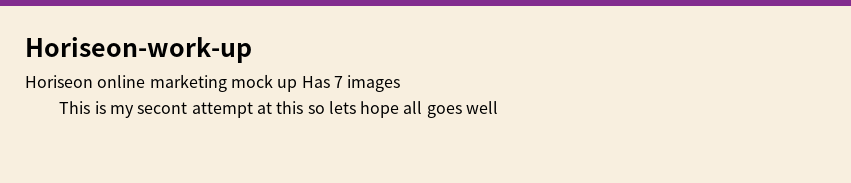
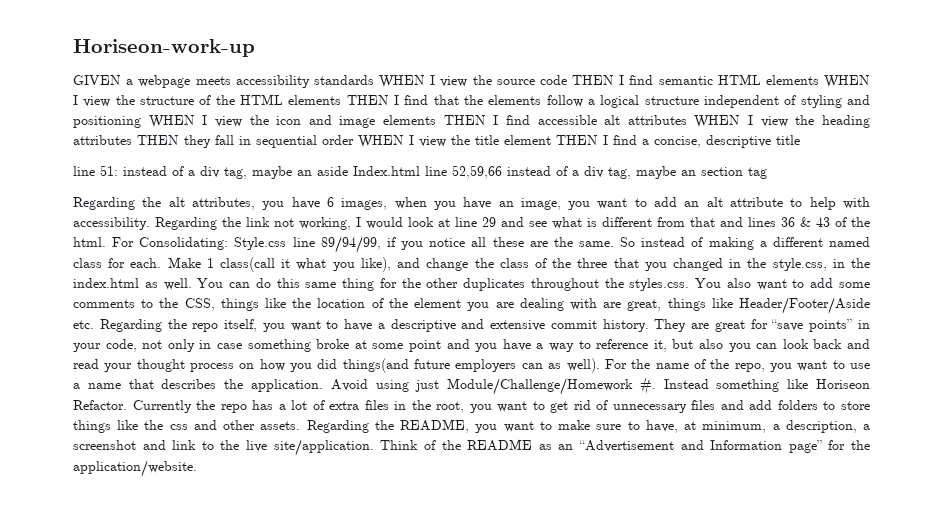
[25,74,401,92] [59,101,499,118] Horiseon online marketing mock up Has 7 images // This is my secont attempt at this so lets hope all goes well -> [73,74,870,88] [73,94,871,108] [73,115,871,128] [73,135,800,148] [73,165,767,179] [73,197,871,210] [73,217,870,230] [73,236,870,253] [73,257,871,272] [73,278,871,291] [73,297,871,314] [73,319,871,332] [73,339,871,352] [73,358,870,373] [73,377,871,395] [73,400,870,413] [73,419,870,433] [73,439,870,456] [73,460,197,477] GIVEN a webpage meets accessibility standards WHEN I view the source code THEN I find semantic HTML elements WHEN I view the structure of the HTML elements THEN I find that the elements follow a logical structure independent of styling and positioning WHEN I view the icon and image elements THEN I find accessible alt attributes WHEN I view the heading attributes THEN they fall in sequential order WHEN I view the title element THEN I find a concise, descriptive title // line 51: instead of a div tag, maybe an aside Index.html line 52,59,66 instead of a div tag, maybe an section tag // Regarding the alt attributes, you have 6 images, when you have an image, you want to add an alt attribute to help with accessibility. Regarding the link not working, I would look at line 29 and see what is different from that and lines 36 & 43 of the html. For Consolidating: Style.css line 89/94/99, if you notice all these are the same. So instead of making a different named class for each. Make 1 class(call it what you like), and change the class of the three that you changed in the style.css, in the index.html as well. You can do this same thing for the other duplicates throughout the styles.css. You also want to add some comments to the CSS, things like the location of the element you are dealing with are great, things like Header/Footer/Aside etc. Regarding the repo itself, you want to have a descriptive and extensive commit history. They are great for “save points” in your code, not only in case something broke at some point and you have a way to reference it, but also you can look back and read your thought process on how you did things(and future employers can as well). For the name of the repo, you want to use a name that describes the application. Avoid using just Module/Challenge/Homework #. Instead something like Horiseon Refactor. Currently the repo has a lot of extra files in the root, you want to get rid of unnecessary files and add folders to store things like the css and other assets. Regarding the README, you want to make sure to have, at minimum, a description, a screenshot and link to the live site/application. Think of the README as an “Advertisement and Information page” for the application/website.

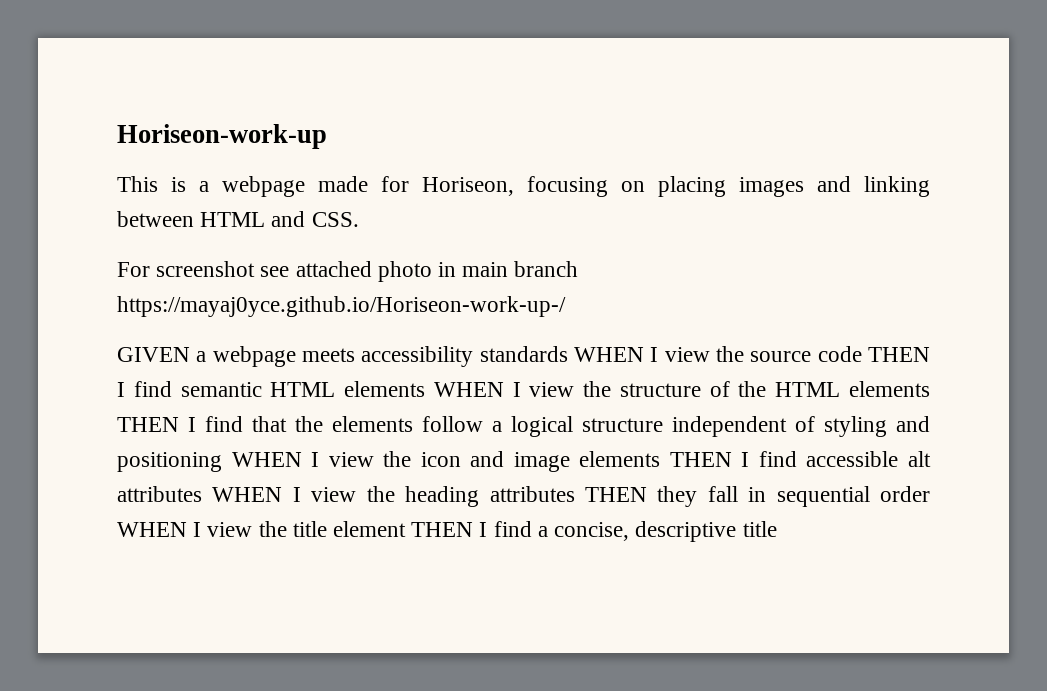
(255, 48) none -> [117,176,930,197] [117,211,359,227] [117,261,579,282] [117,296,566,317] // This is a webpage made for Horiseon, focusing on placing images and linking between HTML and CSS. // For screenshot see attached photo in main branch https://mayaj0yce.github.io/Horiseon-work-up-/
[73,165,767,179] [73,197,871,210] [73,217,870,230] [73,236,870,253] [73,257,871,272] [73,278,871,291] [73,297,871,314] [73,319,871,332] [73,339,871,352] [73,358,870,373] [73,377,871,395] [73,400,870,413] [73,419,870,433] [73,439,870,456] [73,460,197,477] // line 51: instead of a div tag, maybe an aside Index.html line 52,59,66 instead of a div tag, maybe an section tag // Regarding the alt attributes, you have 6 images, when you have an image, you want to add an alt attribute to help with accessibility. Regarding the link not working, I would look at line 29 and see what is different from that and lines 36 & 43 of the html. For Consolidating: Style.css line 89/94/99, if you notice all these are the same. So instead of making a different named class for each. Make 1 class(call it what you like), and change the class of the three that you changed in the style.css, in the index.html as well. You can do this same thing for the other duplicates throughout the styles.css. You also want to add some comments to the CSS, things like the location of the element you are dealing with are great, things like Header/Footer/Aside etc. Regarding the repo itself, you want to have a descriptive and extensive commit history. They are great for “save points” in your code, not only in case something broke at some point and you have a way to reference it, but also you can look back and read your thought process on how you did things(and future employers can as well). For the name of the repo, you want to use a name that describes the application. Avoid using just Module/Challenge/Homework #. Instead something like Horiseon Refactor. Currently the repo has a lot of extra files in the root, you want to get rid of unnecessary files and add folders to store things like the css and other assets. Regarding the README, you want to make sure to have, at minimum, a description, a screenshot and link to the live site/application. Think of the README as an “Advertisement and Information page” for the application/website. -> (777, 529) none

